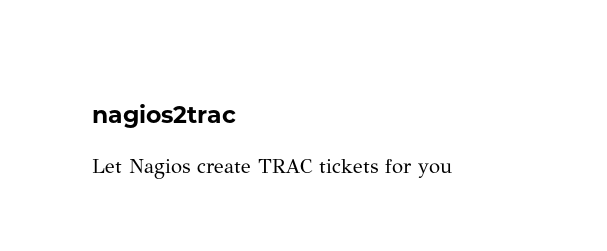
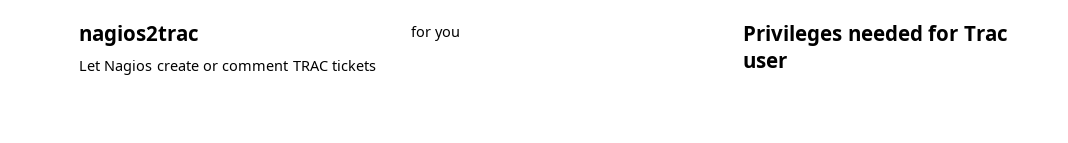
(251, 167) none -> [203,61,289,71] or comment
(452, 170) none -> [743,25,1008,46] [743,56,787,68] // Privileges needed for Trac user

